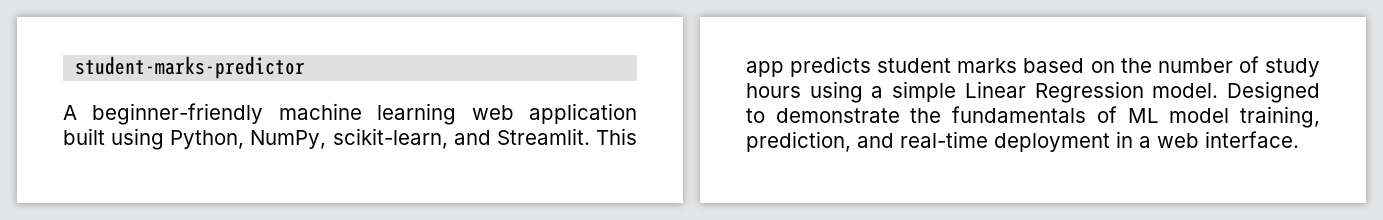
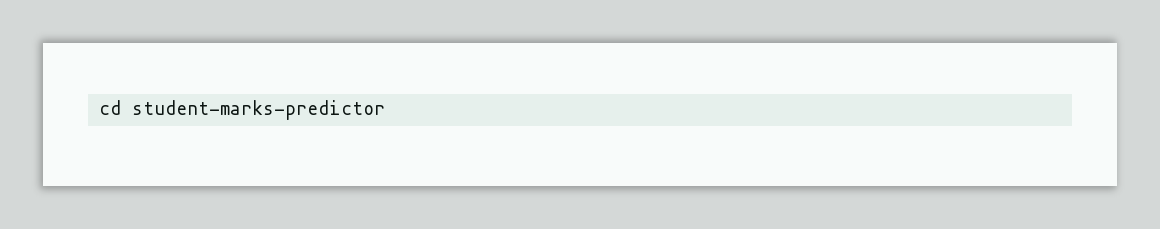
(75, 67) none -> [99,100,122,115] cd
[63,103,637,125] [63,128,637,150] [746,56,1320,77] [746,81,1320,103] [746,106,1320,128] [746,131,1299,152] // A beginner-friendly machine learning web application built using Python, NumPy, scikit-learn, and Streamlit. This app predicts student marks based on the number of study hours using a simple Linear Regression model. Designed to demonstrate the fundamentals of ML model training, prediction, and real-time deployment in a web interface. -> (386, 110) none

